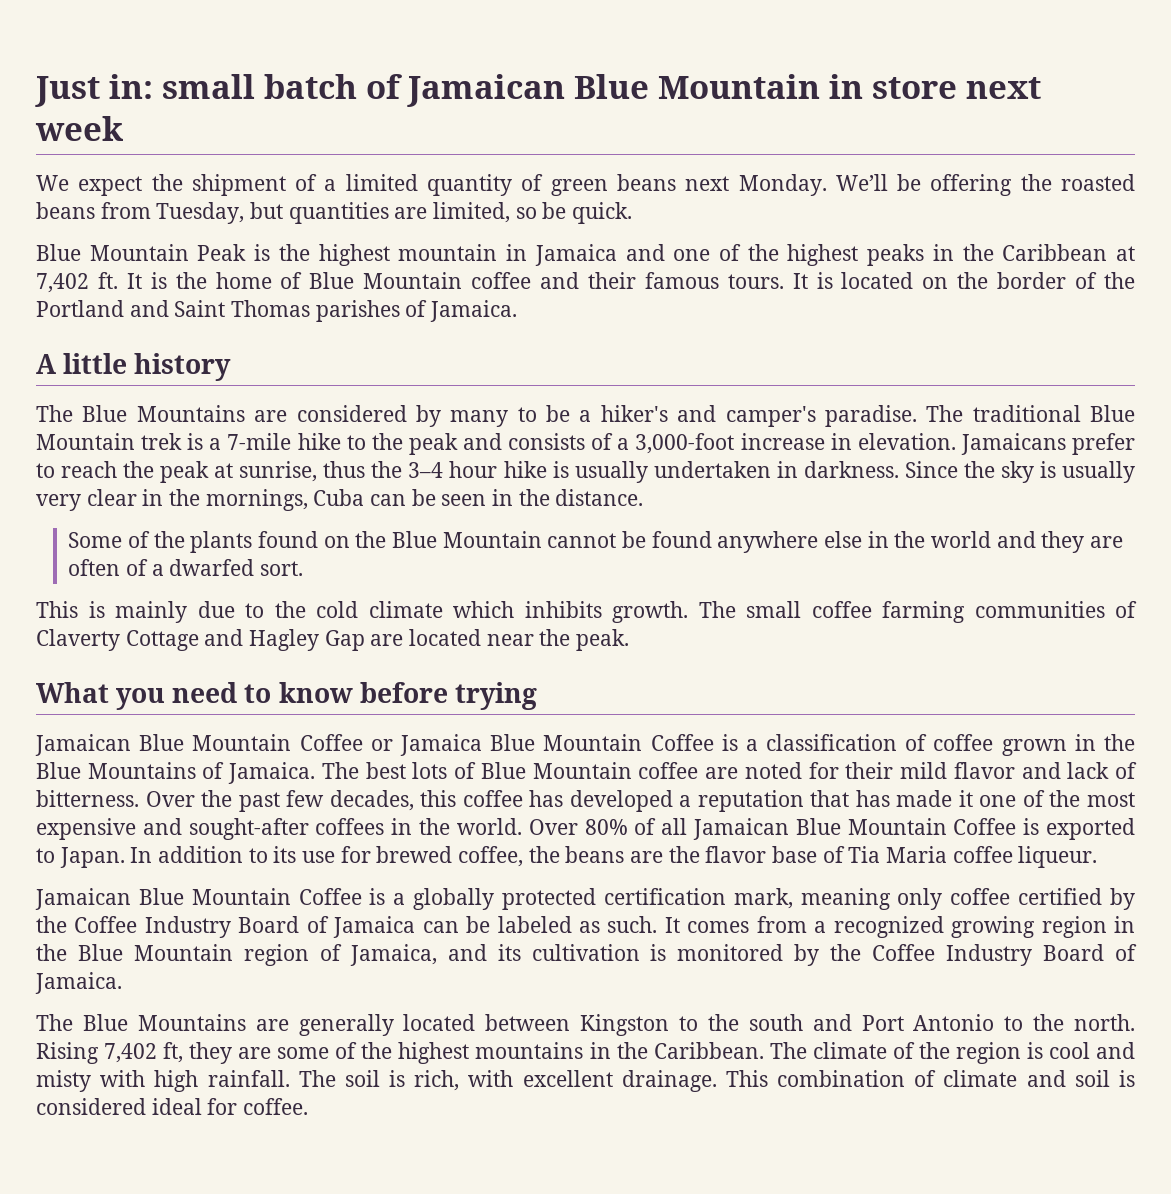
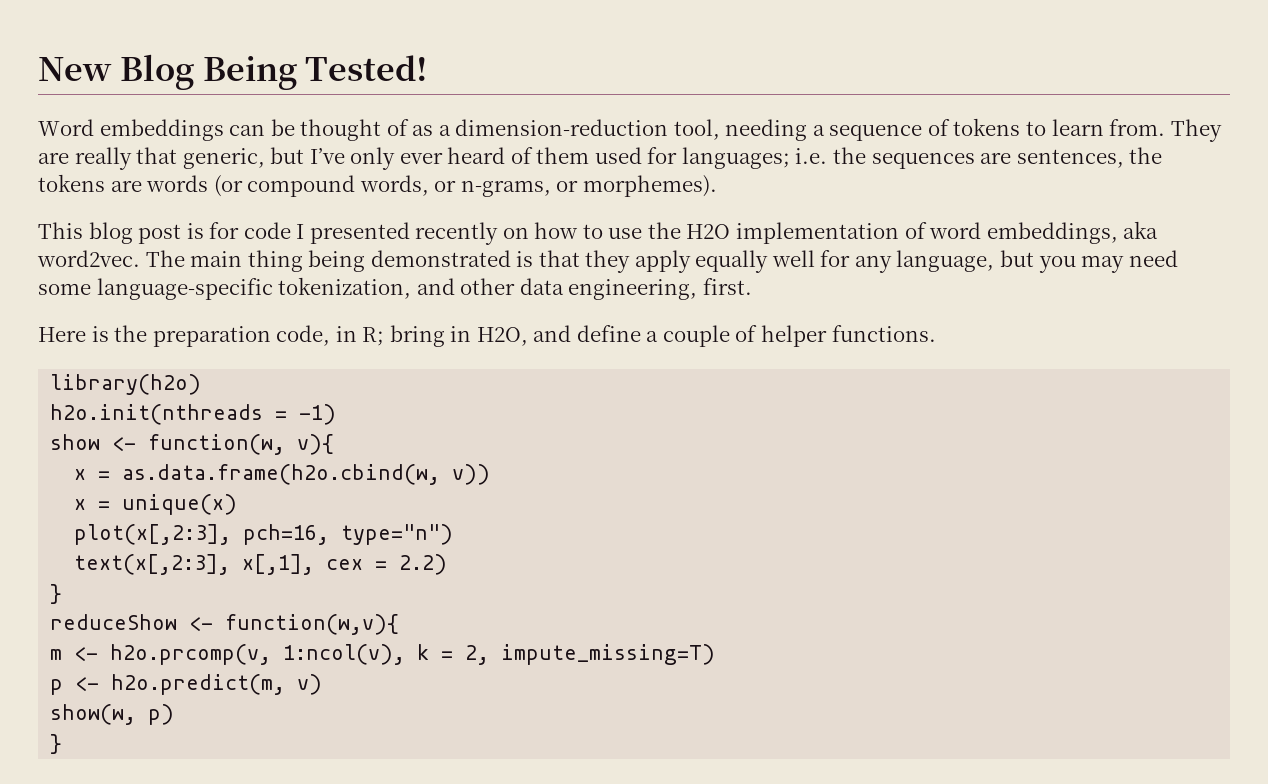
[35,74,1041,107] [35,116,123,141] [36,174,1135,196] [36,202,633,224] [36,244,1135,266] [36,272,1136,293] [36,300,518,322] [36,353,232,381] [36,405,1135,427] [36,433,1135,455] [36,461,1135,483] [36,489,644,511] [68,531,1123,553] [68,559,303,576] [36,601,1137,623] [36,629,630,651] [36,682,537,710] [35,734,1135,756] [36,762,1137,784] [36,790,1135,812] [36,818,1135,840] [36,846,1098,868] [35,888,1136,910] [36,916,1135,938] [36,944,1137,966] [35,972,122,994] [36,1014,1135,1036] [36,1042,1135,1064] [36,1070,1135,1092] [36,1098,309,1115] Just in: small batch of Jamaican Blue Mountain in store next week // We expect the shipment of a limited quantity of green beans next Monday. We’ll be offering the roasted beans from Tuesday, but quantities are limited, so be quick. // Blue Mountain Peak is the highest mountain in Jamaica and one of the highest peaks in the Caribbean at 7,402 ft. It is the home of Blue Mountain coffee and their famous tours. It is located on the border of the Portland and Saint Thomas parishes of Jamaica. // A little history // The Blue Mountains are considered by many to be a hiker's and camper's paradise. The traditional Blue Mountain trek is a 7-mile hike to the peak and consists of a 3,000-foot increase in elevation. Jamaicans prefer to reach the peak at sunrise, thus the 3–4 hour hike is usually undertaken in darkness. Since the sky is usually very clear in the mornings, Cuba can be seen in the distance. // Some of the plants found on the Blue Mountain cannot be found anywhere else in the world and they are often of a dwarfed sort. // This is mainly due to the cold climate which inhibits growth. The small coffee farming communities of Claverty Cottage and Hagley Gap are located near the peak. // What you need to know before trying // Jamaican Blue Mountain Coffee or Jamaica Blue Mountain Coffee is a classification of coffee grown in the Blue Mountains of Jamaica. The best lots of Blue Mountain coffee are noted for their mild flavor and lack of bitterness. Over the past few decades, this coffee has developed a reputation that has made it one of the most expensive and sought-after coffees in the world. Over 80% of all Jamaican Blue Mountain Coffee is exported to Japan. In addition to its use for brewed coffee, the beans are the flavor base of Tia Maria coffee liqueur. // Jamaican Blue Mountain Coffee is a globally protected certification mark, meaning only coffee certified by the Coffee Industry Board of Jamaica can be labeled as such. It comes from a recognized growing region in the Blue Mountain region of Jamaica, and its cultivation is monitored by the Coffee Industry Board of Jamaica. // The Blue Mountains are generally located between Kingston to the south and Port Antonio to the north. Rising 7,402 ft, they are some of the highest mountains in the Caribbean. The climate of the region is cool and misty with high rainfall. The soil is rich, with excellent drainage. This combination of climate and soil is considered ideal for coffee. -> [38,54,429,90] [38,118,1222,142] [38,147,1163,170] [38,174,717,197] [38,221,1159,245] [37,250,1178,273] [38,277,752,300] [38,325,936,347] [50,374,202,395] [50,404,337,425] [50,434,335,455] [74,464,491,485] [74,494,238,515] [74,524,454,545] [74,554,448,575] [50,584,63,604] [50,614,400,635] [50,644,716,665] [50,674,323,695] [50,704,175,725] [50,734,63,754] New Blog Being Tested! // Word embeddings can be thought of as a dimension-reduction tool, needing a sequence of tokens to learn from. They are really that generic, but I’ve only ever heard of them used for languages; i.e. the sequences are sentences, the tokens are words (or compound words, or n-grams, or morphemes). // This blog post is for code I presented recently on how to use the H2O implementation of word embeddings, aka word2vec. The main thing being demonstrated is that they apply equally well for any language, but you may need some language-specific tokenization, and other data engineering, first. // Here is the preparation code, in R; bring in H2O, and define a couple of helper functions. // library(h2o) // h2o.init(nthreads = -1) // show <- function(w, v){ // x = as.data.frame(h2o.cbind(w, v)) // x = unique(x) // plot(x[,2:3], pch=16, type="n") // text(x[,2:3], x[,1], cex = 2.2) // } // reduceShow <- function(w,v){ // m <- h2o.prcomp(v, 1:ncol(v), k = 2, impute_missing=T) // p <- h2o.predict(m, v) // show(w, p) // }

